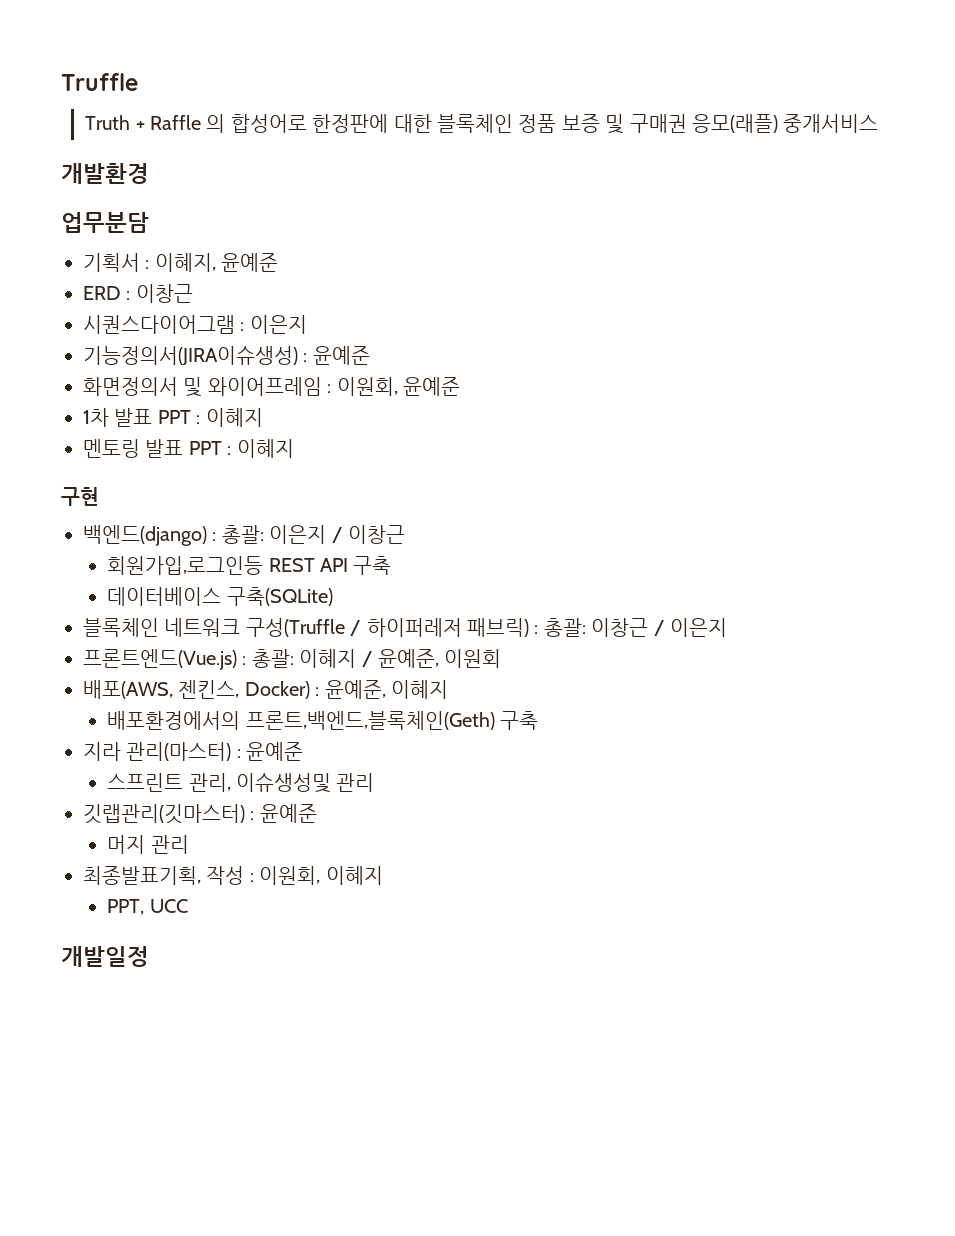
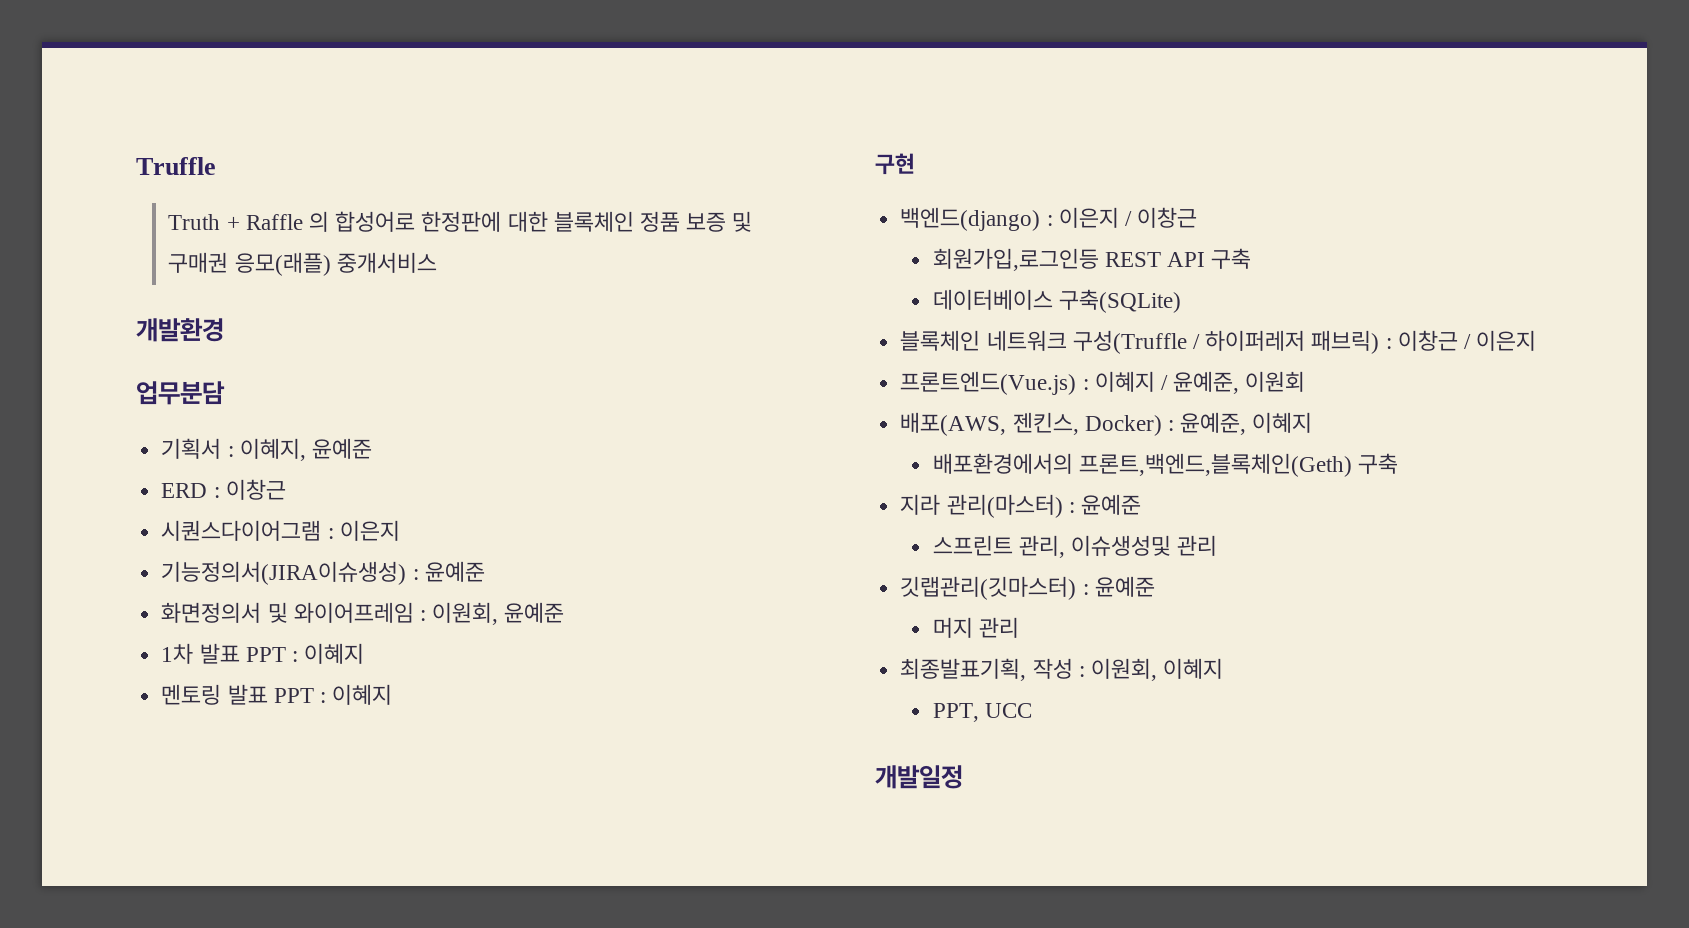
[221,525,264,544] 총괄: -> (1053, 220) none
[543,618,586,637] 총괄: -> (1392, 343) none
[251,649,294,668] 총괄: -> (1089, 384) none

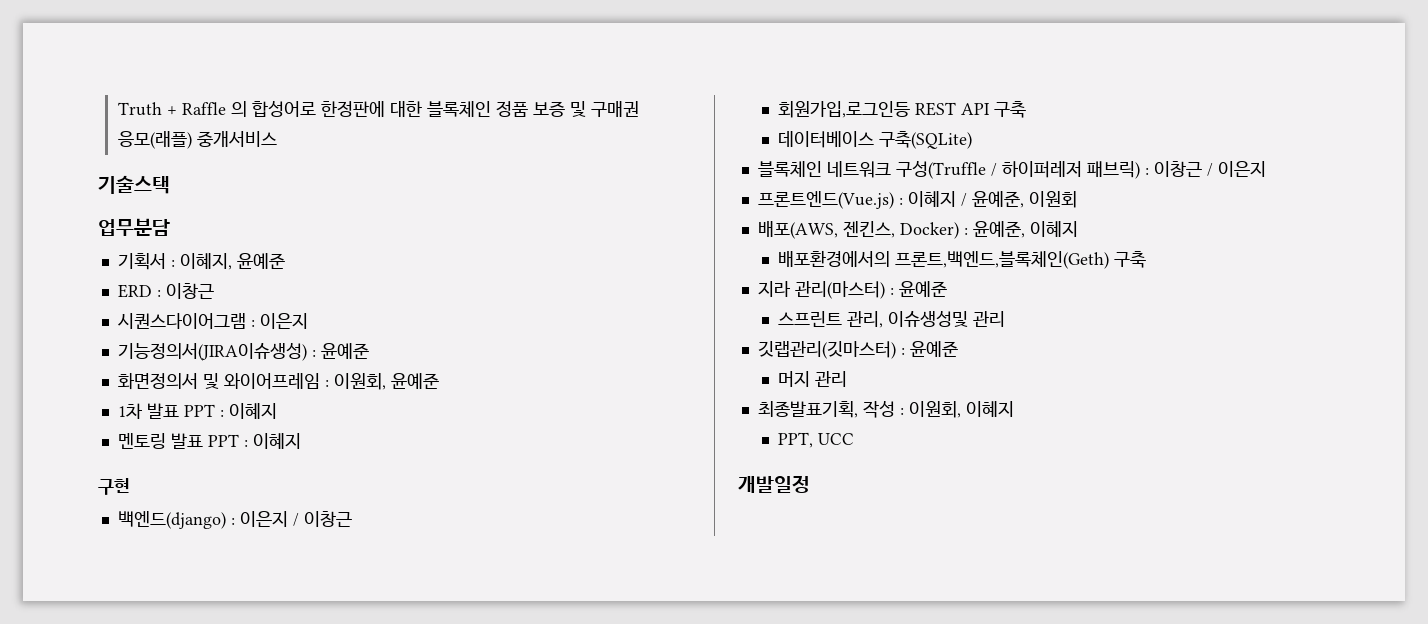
[136,157,216,175] Truffle // -> (118, 109) none
[136,318,224,342] 개발환경 -> [98,175,170,194] 기술스택

